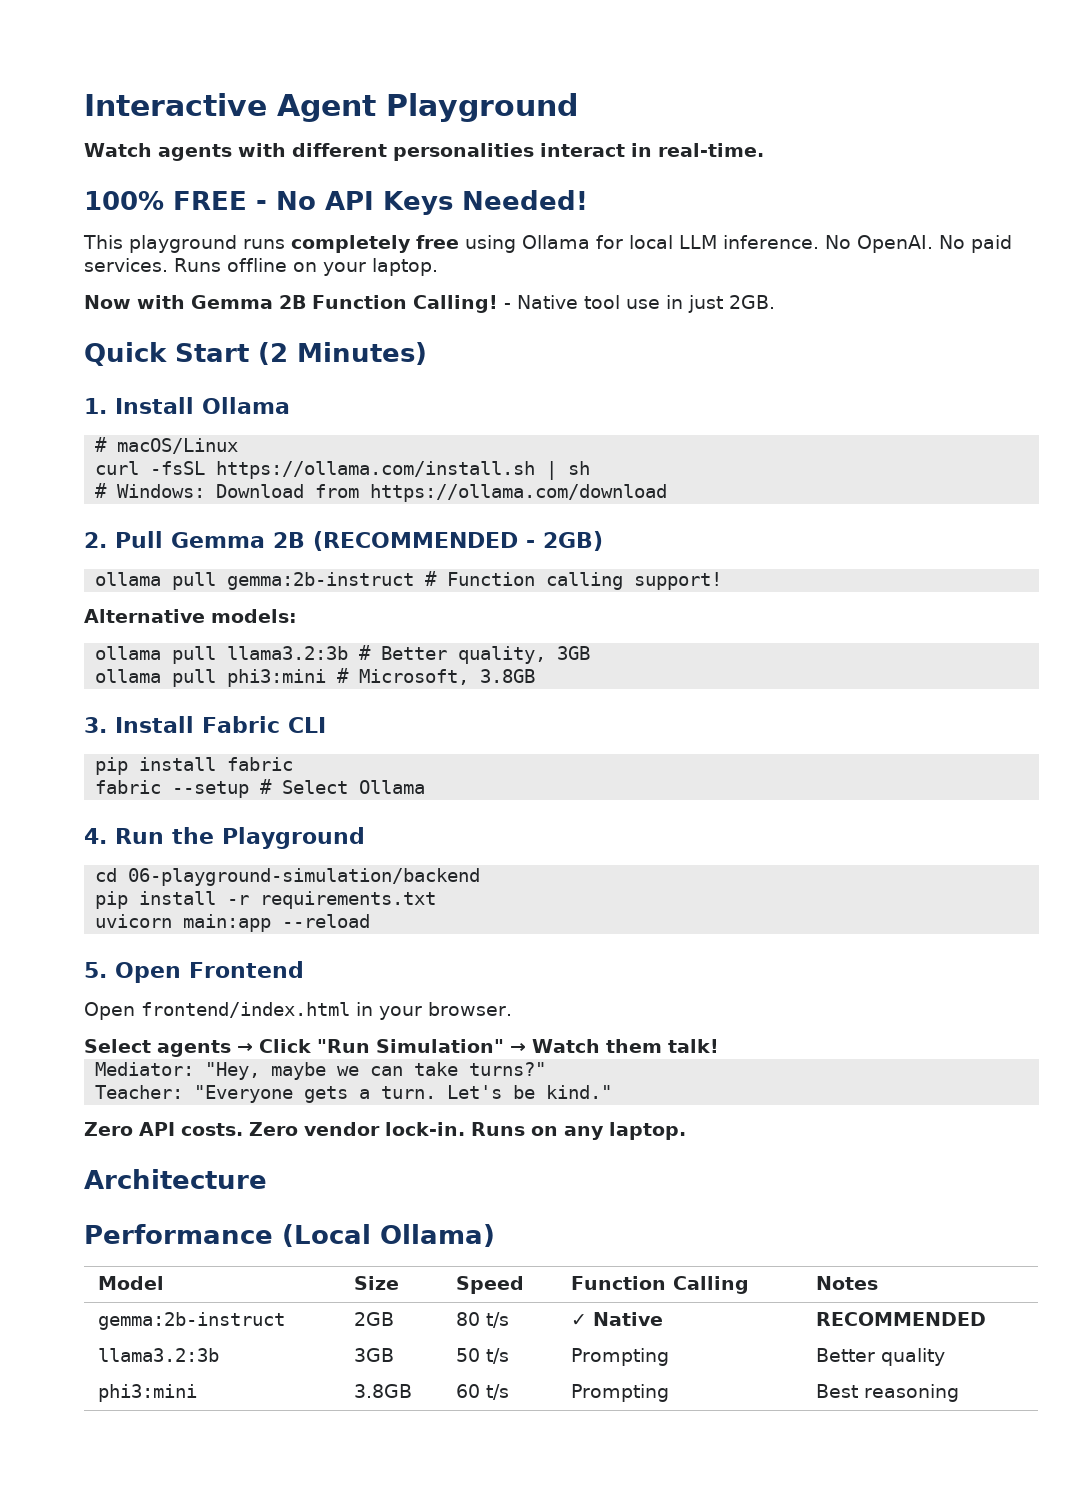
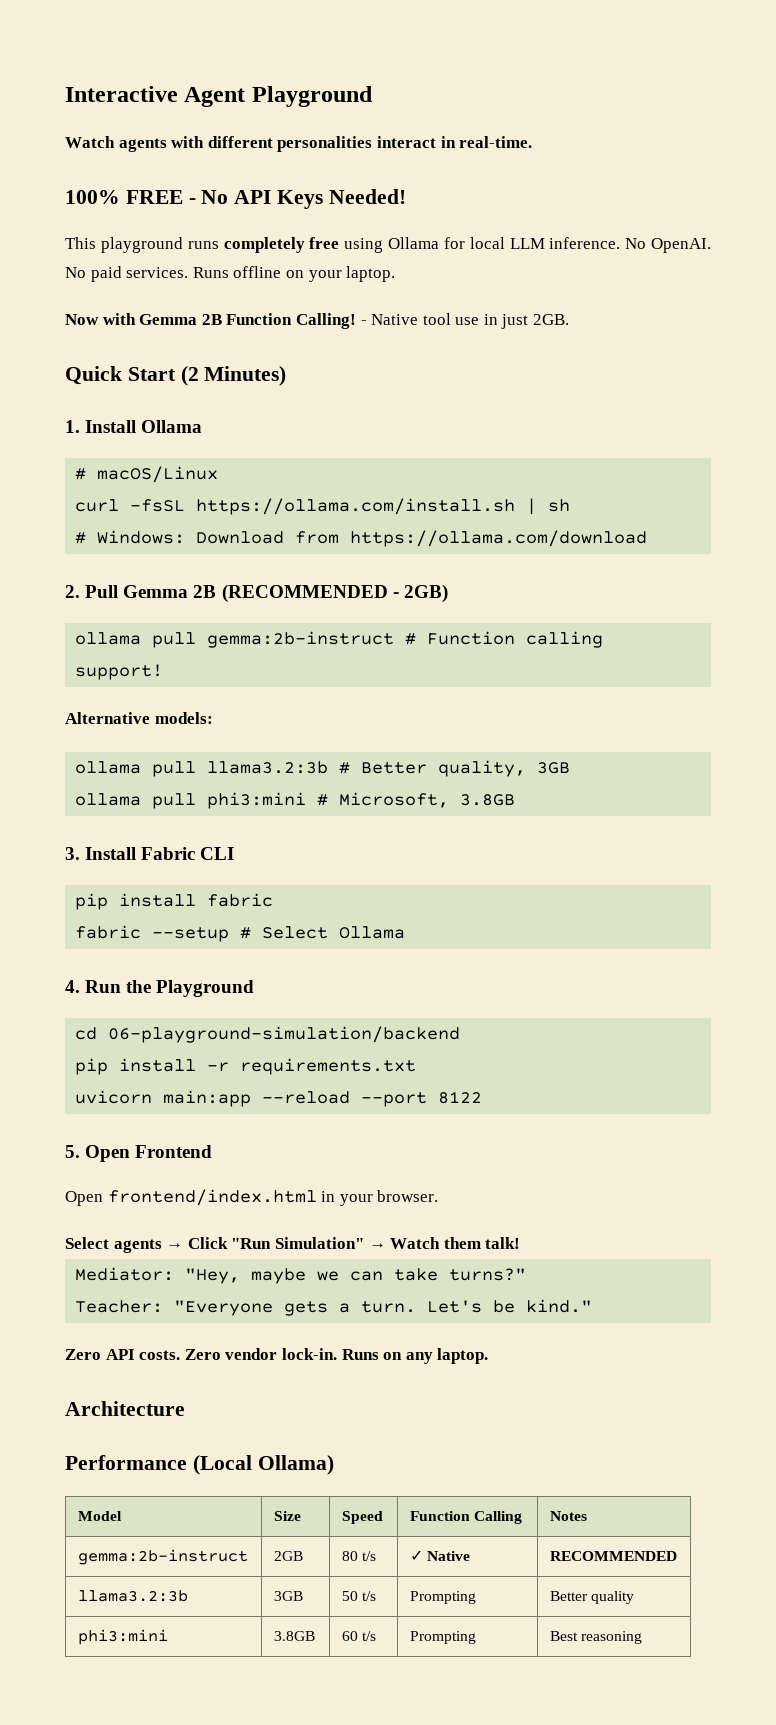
(371, 921) none -> [361,1091,483,1107] --port 8122

